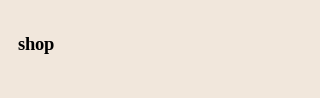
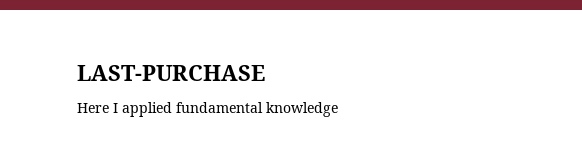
[18,37,54,54] shop -> [77,65,265,81] [77,102,338,117] LAST-PURCHASE // Here I applied fundamental knowledge

